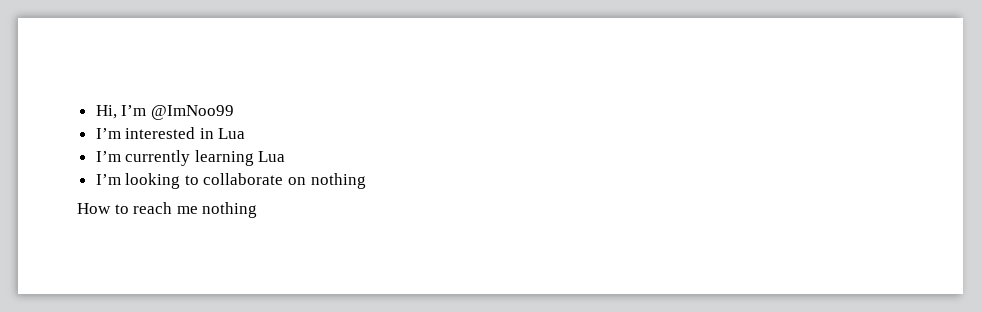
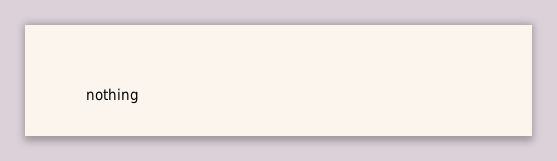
[95,105,234,120] [95,127,246,139] [95,150,286,166] [95,173,366,189] [77,202,198,214] Hi, I’m @ImNoo99 // I’m interested in Lua // I’m currently learning Lua // I’m looking to collaborate on nothing // How to reach me -> (86, 96) none

